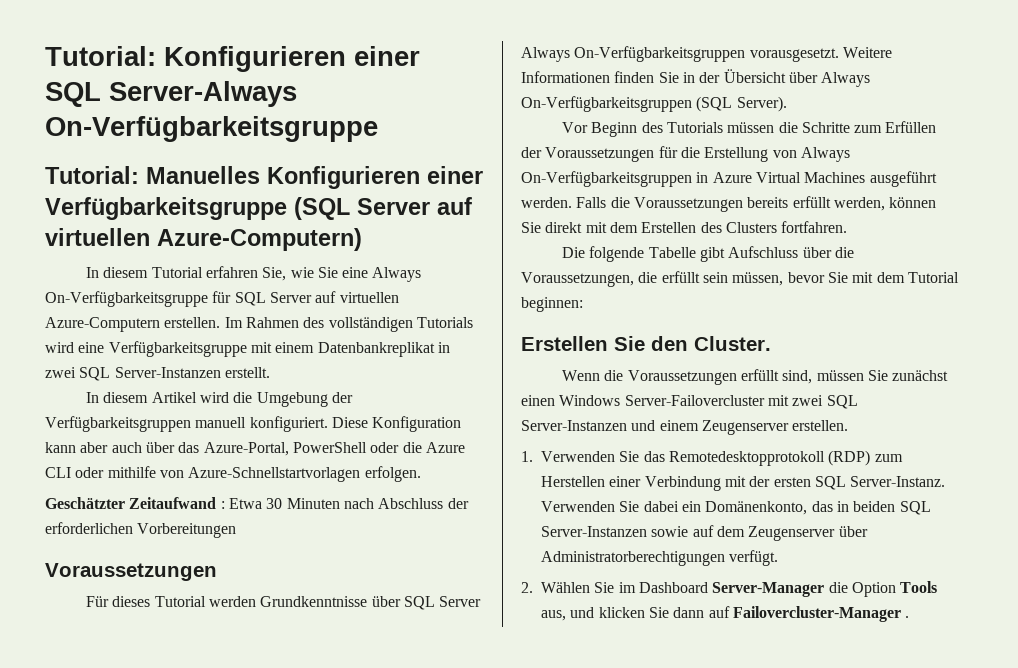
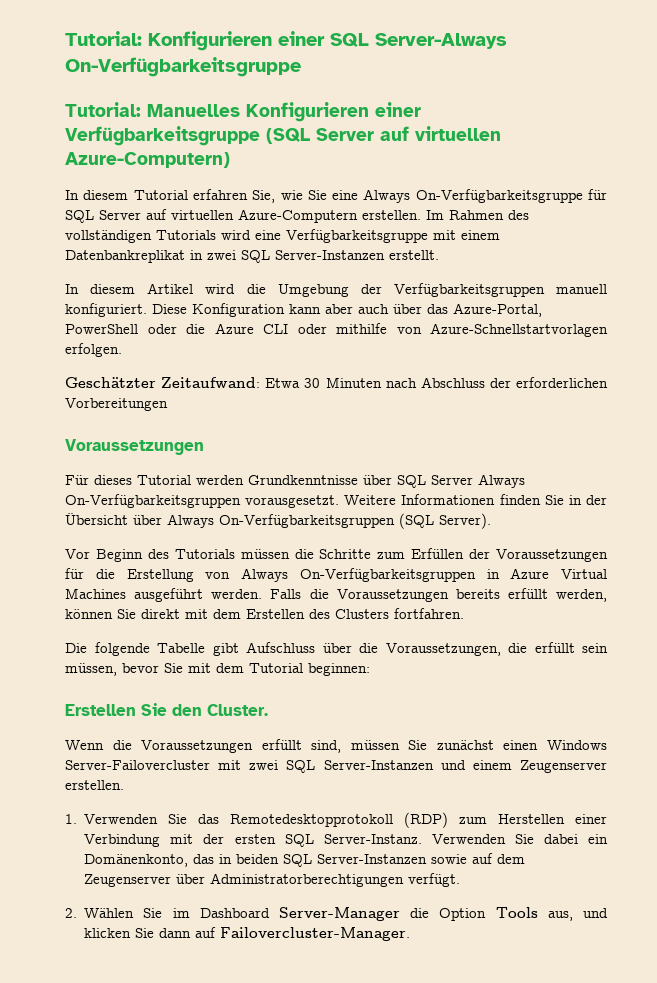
[129,497,225,509] Zeitaufwand : -> [161,377,261,388] Zeitaufwand:
[733,606,910,622] Failovercluster-Manager . -> [220,927,411,941] Failovercluster-Manager.

